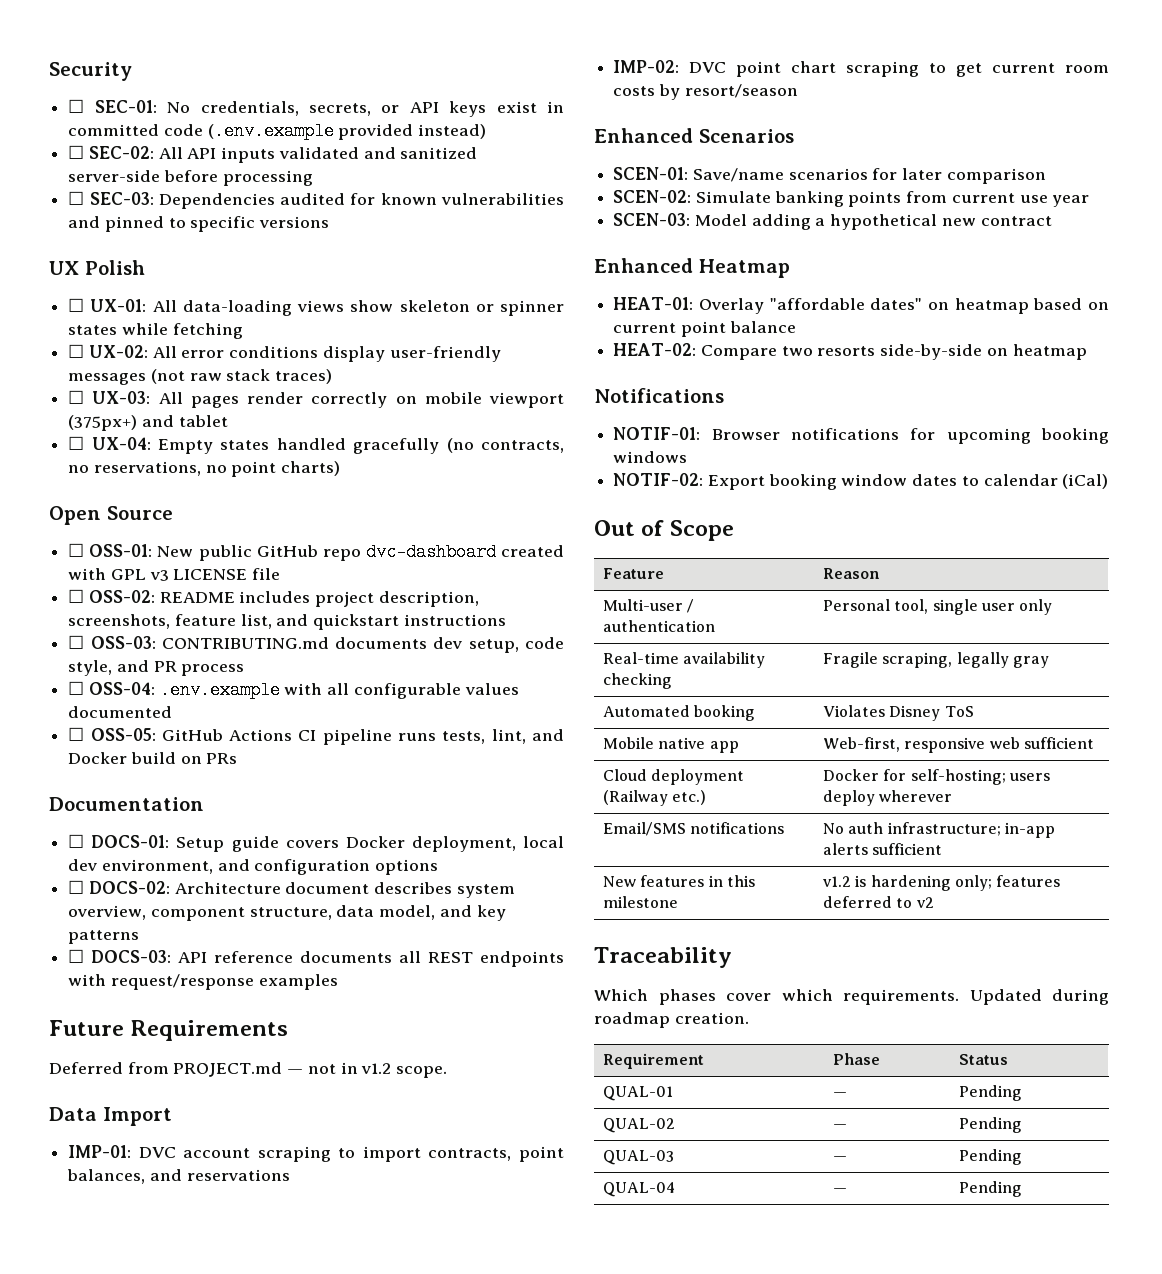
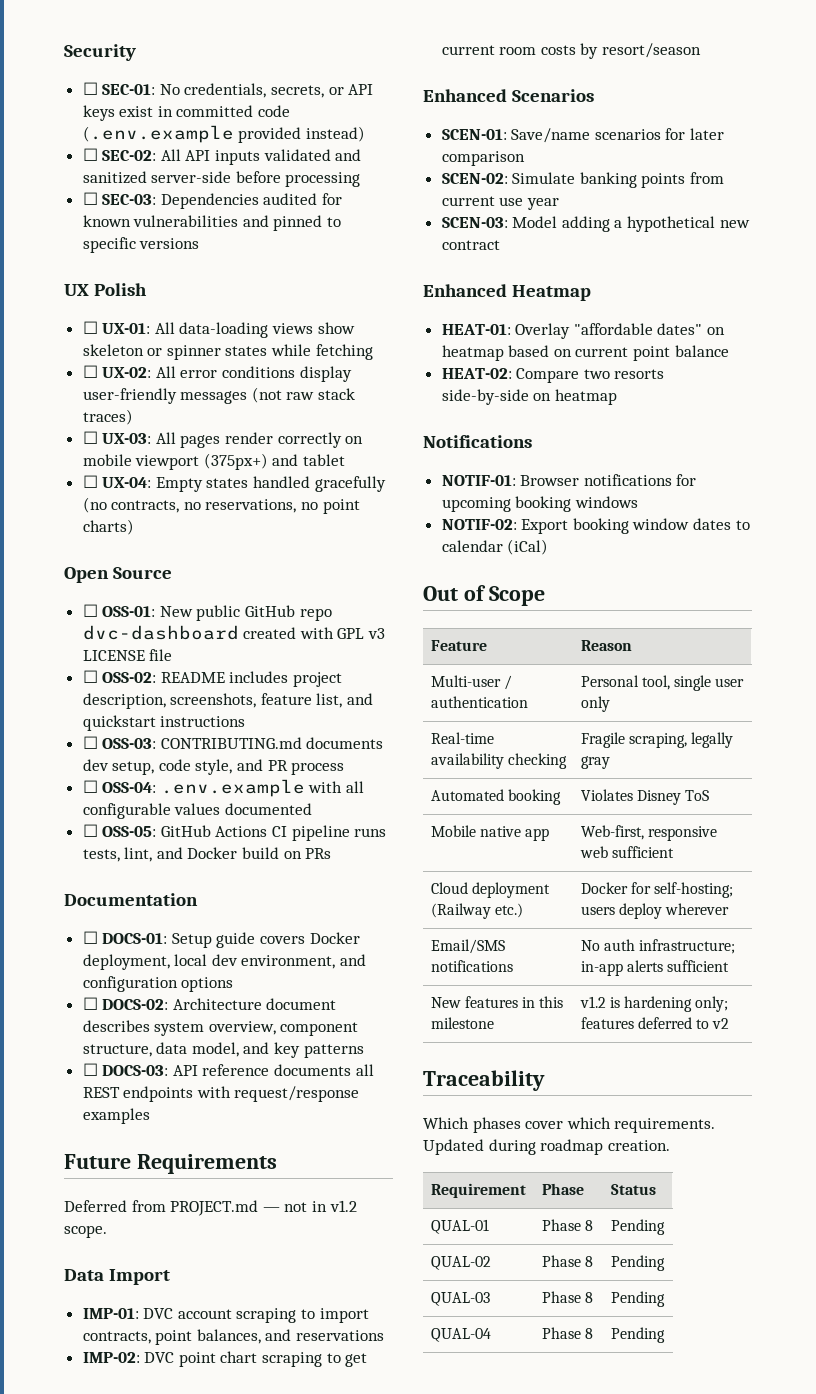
[833,1092,848,1097] — -> [541,1219,593,1231] Phase 8
[833,1124,848,1129] — -> [541,1255,593,1267] Phase 8
[833,1156,848,1161] — -> [541,1291,593,1303] Phase 8
[833,1188,848,1193] — -> [541,1327,593,1339] Phase 8

